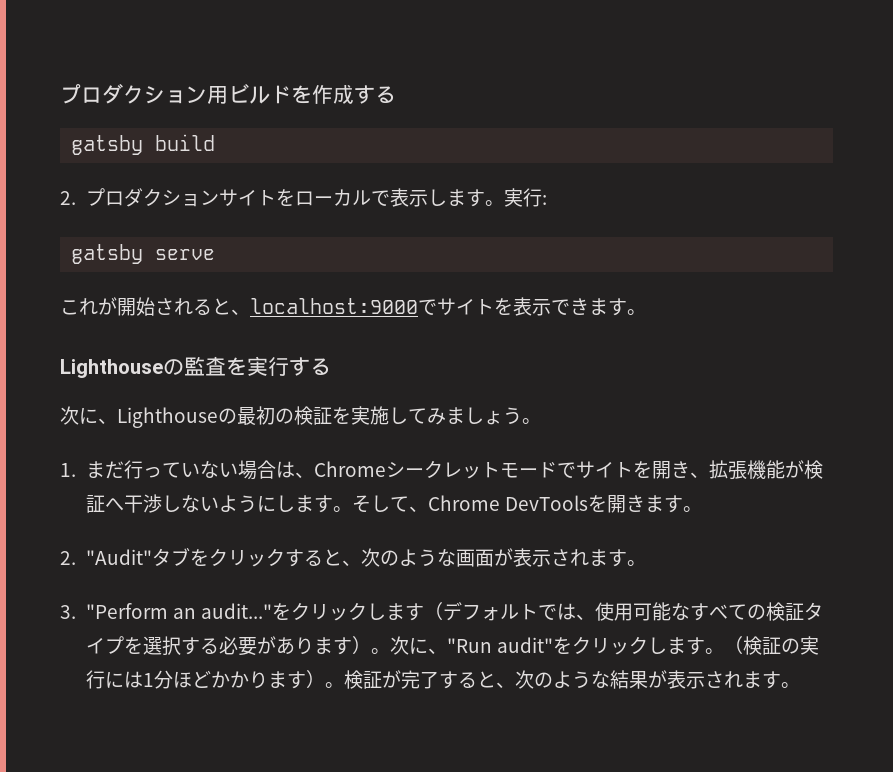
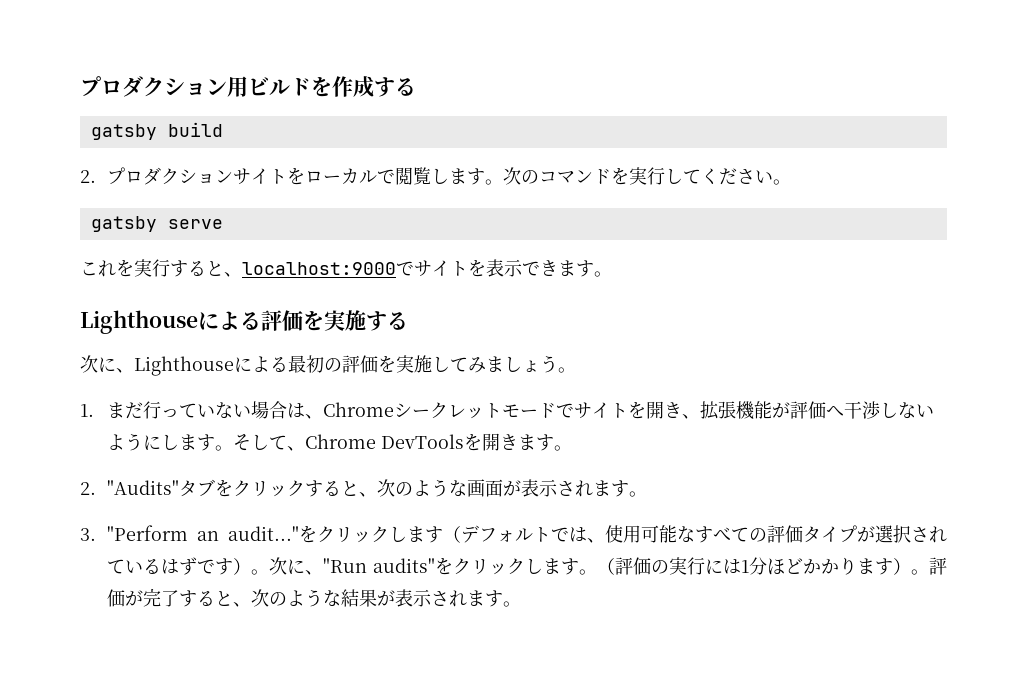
[389,188,547,207] 表示します。実行: -> [395,167,792,185] 閲覧します。次のコマンドを実行してください。
[98,297,193,316] が開始され -> [116,259,188,277] を実行す
[163,356,289,376] の監査を実行 -> [198,310,366,331] による評価を実施
[218,406,332,425] の最初の検証 -> [234,355,378,373] による最初の評価
[803,460,823,479] [85,495,105,513] 検証 -> [790,401,827,419] 評価
[85,549,152,565] "Audit" -> [107,480,180,495] "Audits"
[765,602,823,621] [85,636,333,656] 検証タイプを選択する必要がありま -> [767,525,947,543] [107,557,216,575] 評価タイプが選択されているはずで
[496,637,553,653] audit" -> [373,558,435,573] audits"
[742,636,781,655] 検証 -> [615,557,651,575] 評価
[343,670,382,689] 検証 -> [929,557,947,575] [107,589,126,607] 評価

